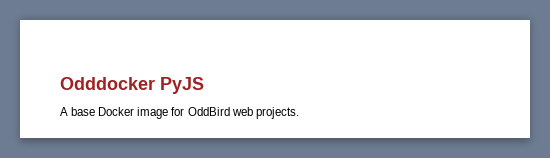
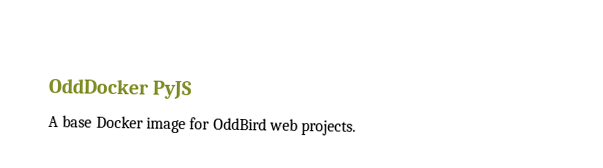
[60,77,155,90] Odddocker -> [48,77,150,95] OddDocker

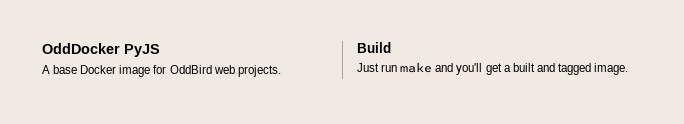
(357, 128) none -> [357,42,391,53] [357,62,629,75] // Build // Just run make and you'll get a built and tagged image.

